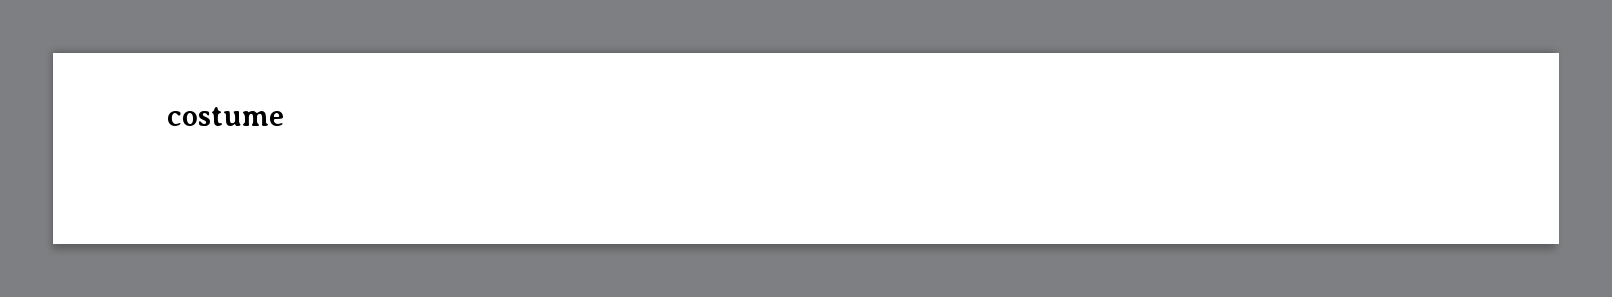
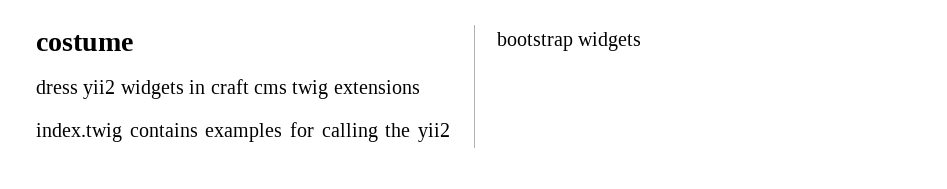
(284, 116) none -> [36,79,420,99] [36,122,451,142] [497,32,642,51] // dress yii2 widgets in craft cms twig extensions // index.twig contains examples for calling the yii2 bootstrap widgets

